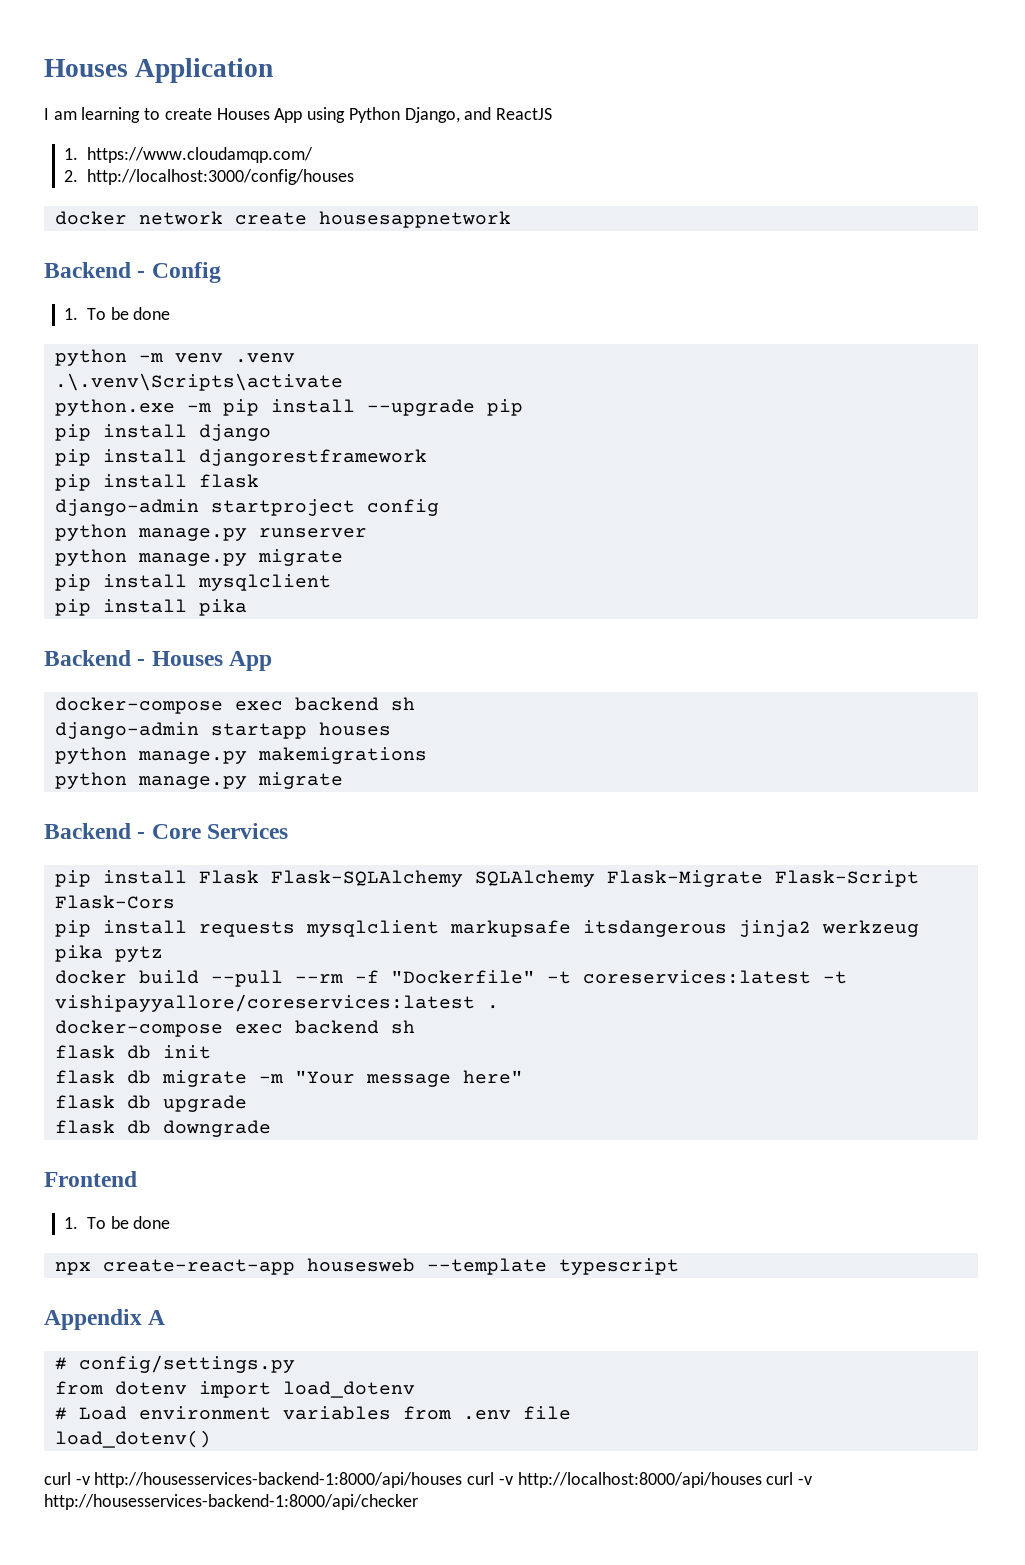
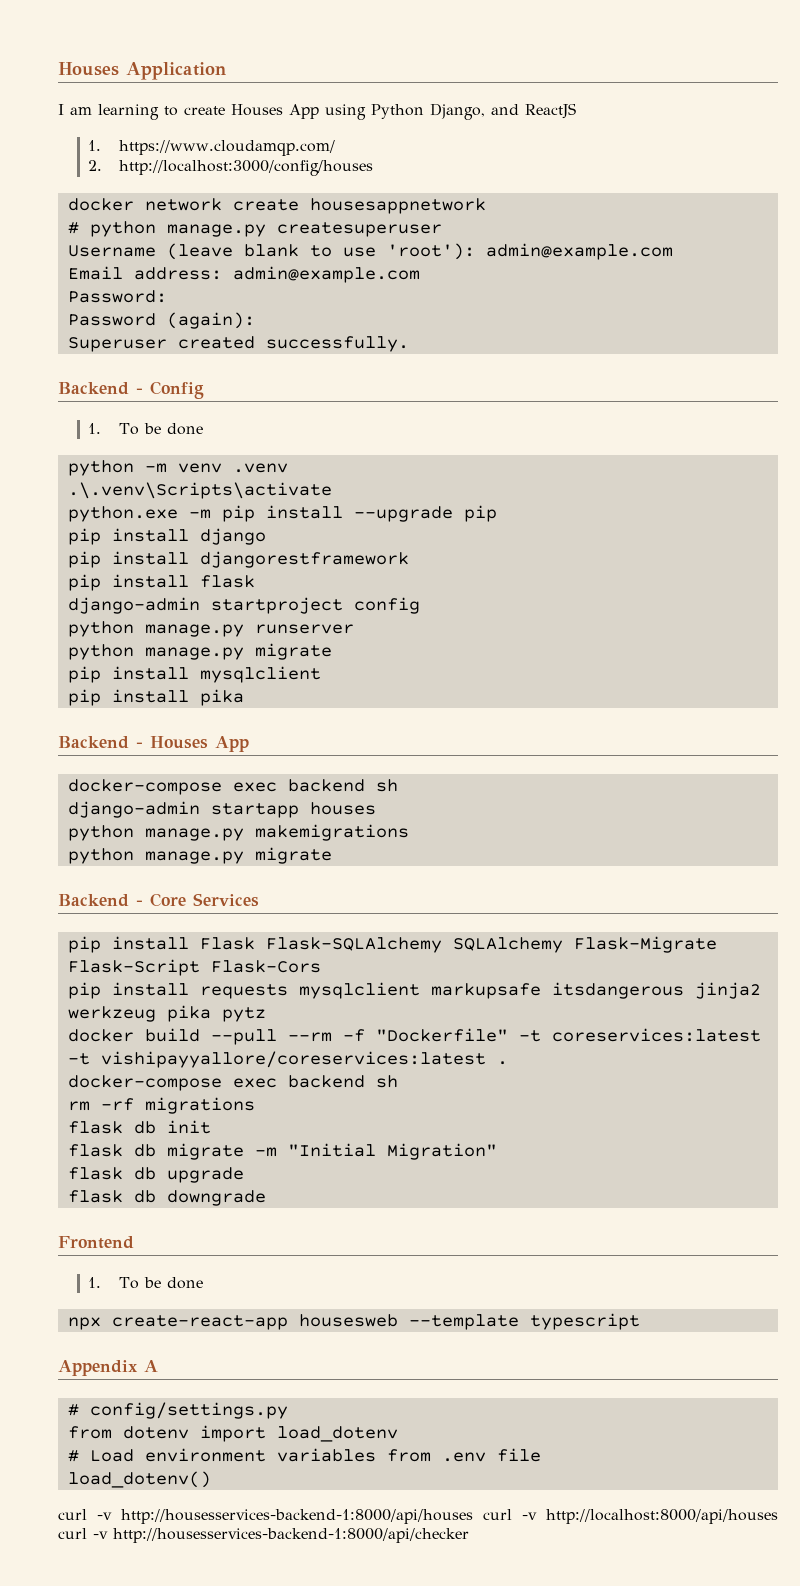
(511, 219) none -> [67,221,442,237] [67,243,673,260] [67,266,420,283] [67,290,167,303] [67,312,255,329] [67,336,409,352] // # python manage.py createsuperuser // Username (leave blank to use 'root'): admin@example.com // Email address: admin@example.com // Password: // Password (again): // Superuser created successfully.
(415, 1027) none -> [67,1097,255,1114] // rm -rf migrations
[294,1070,523,1087] "Your message here" -> [287,1143,497,1160] "Initial Migration"

